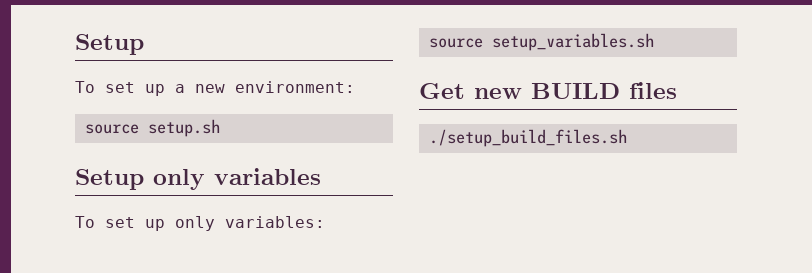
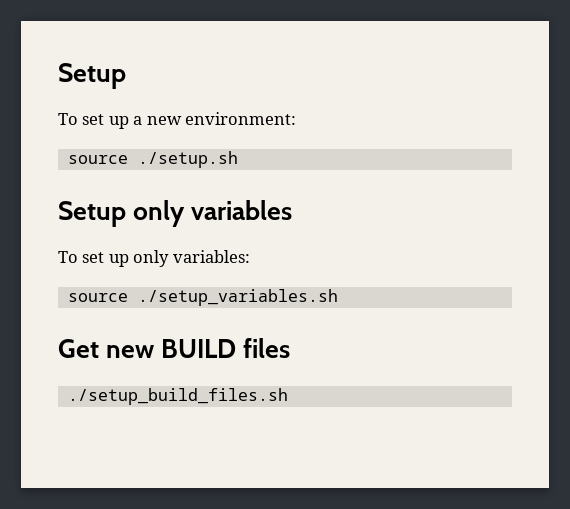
[147,119,220,137] setup.sh -> [137,151,238,168] ./setup.sh
[491,33,654,51] setup_variables.sh -> [137,289,338,306] ./setup_variables.sh

